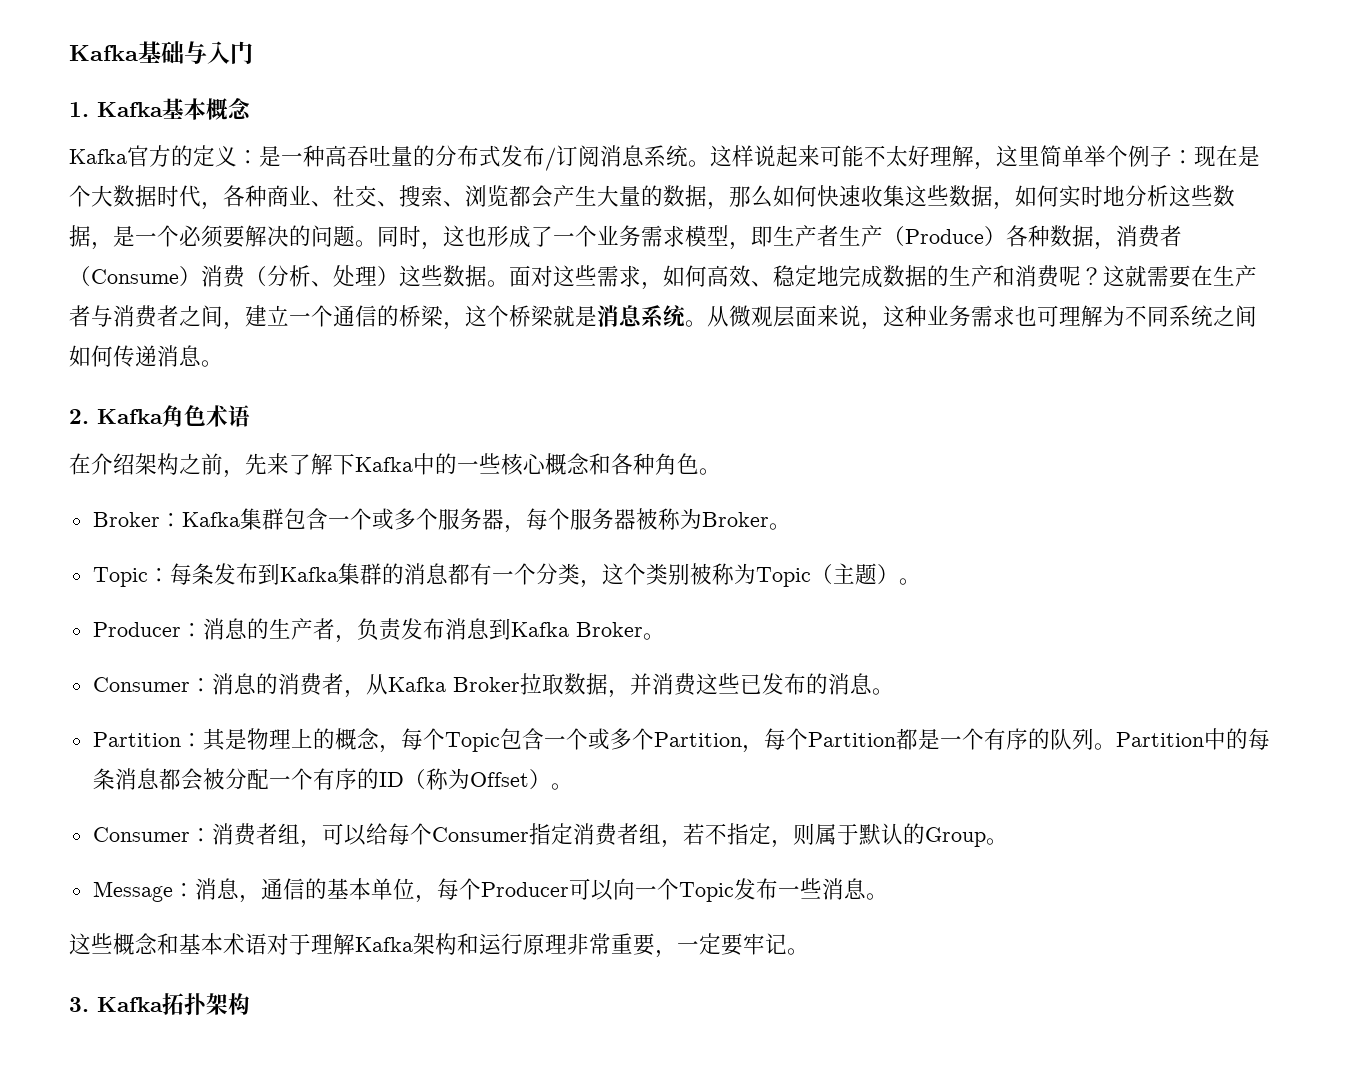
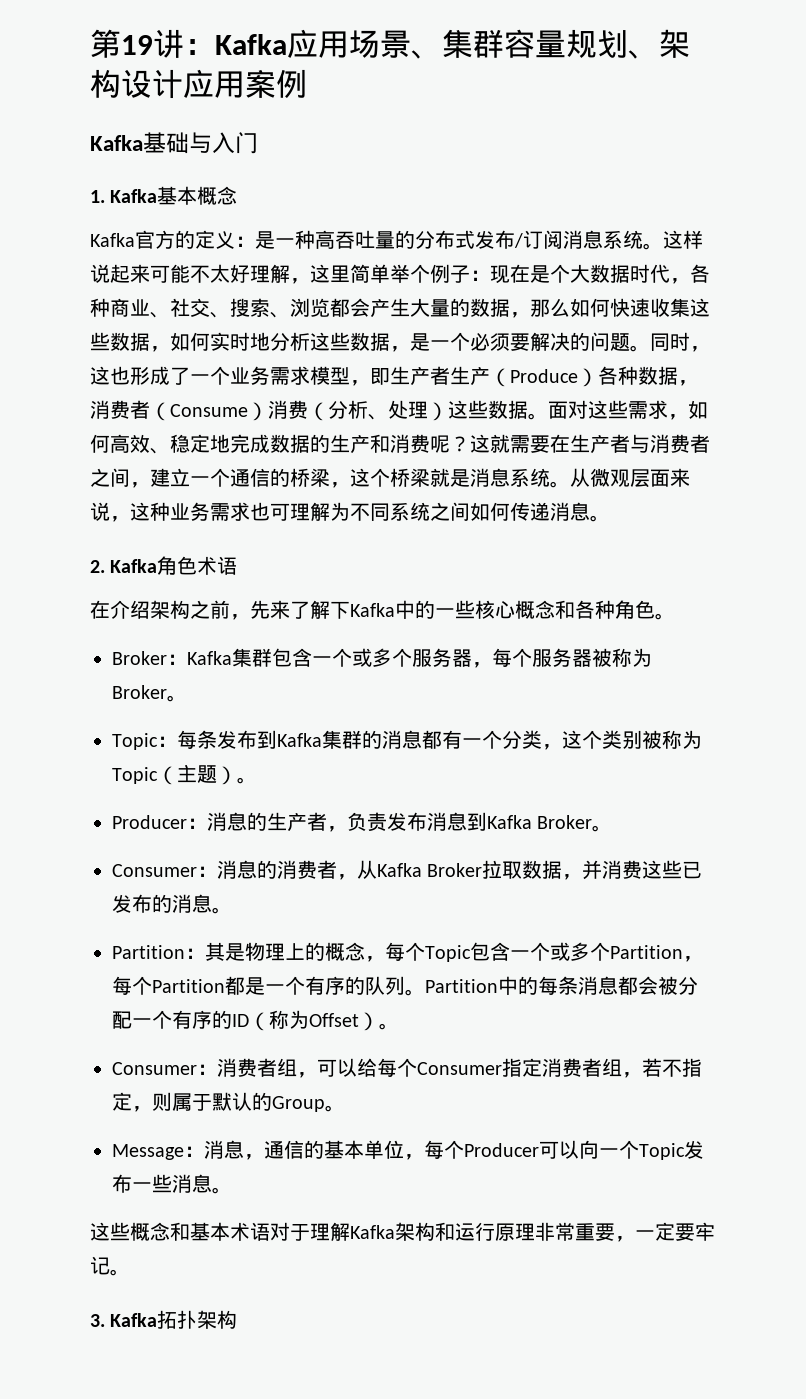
(69, 53) none -> [90,29,690,59] [90,69,307,99] 第19讲：Kafka应用场景、集群容量规划、架构设计应用案例 //

